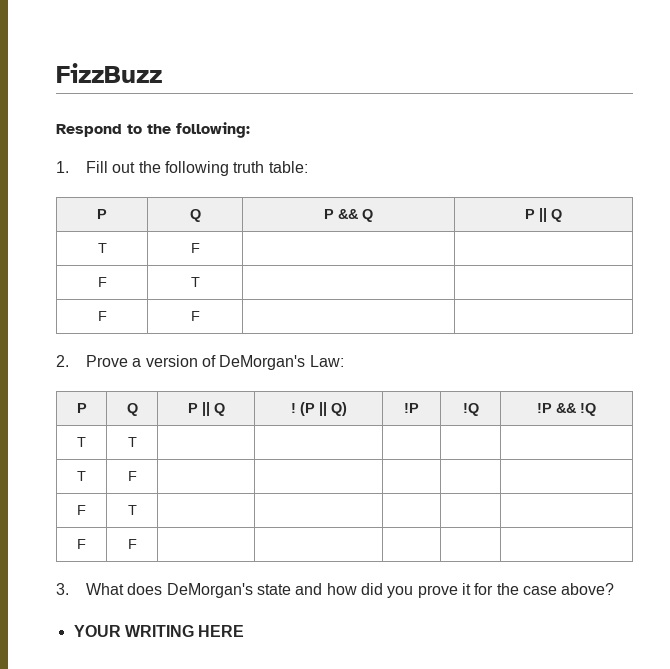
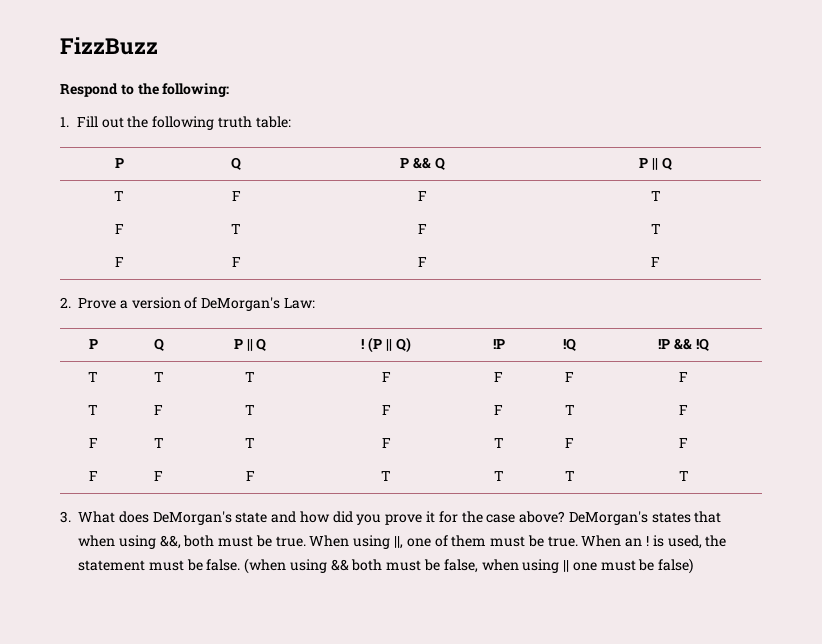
[97,277,107,287] [190,277,200,287] [97,311,107,321] [190,311,200,321] | // F | T | | // F | F | | -> [418,191,427,201] [650,191,661,201] [114,224,124,234] [230,224,241,234] [418,224,427,234] [650,224,661,234] [114,257,124,267] [231,257,241,267] [418,257,427,267] [651,257,660,267] F | T // F | T | F | T // F | F | F | F
[77,471,86,481] [127,471,137,481] [77,505,86,515] [127,505,137,515] [77,539,86,549] [127,539,137,549] | | | | // T | F | | | | | // F | T | | | | | // F | F | | | | | -> [244,372,255,382] [381,372,391,382] [494,372,503,382] [565,372,574,382] [679,372,688,382] [88,405,98,415] [154,405,163,415] [244,405,255,415] [381,405,391,415] [494,405,503,415] [564,405,575,415] [679,405,688,415] [88,438,98,448] [153,438,164,448] [244,438,255,448] [381,438,391,448] [493,438,504,448] [565,438,574,448] [679,438,688,448] [88,471,98,481] [154,471,163,481] [245,471,255,481] [381,471,391,481] [493,471,504,481] [564,471,575,481] [678,471,689,481] T | F | F | F | F // T | F | T | F | F | T | F // F | T | T | F | T | F | F // F | F | F | T | T | T | T
[73,625,245,637] // YOUR WRITING HERE -> [568,511,722,525] [78,535,727,549] [78,558,694,574] DeMorgan's states that when using &&, both must be true. When using ||, one of them must be true. When an ! is used, the statement must be false. (when using && both must be false, when using || one must be false)

